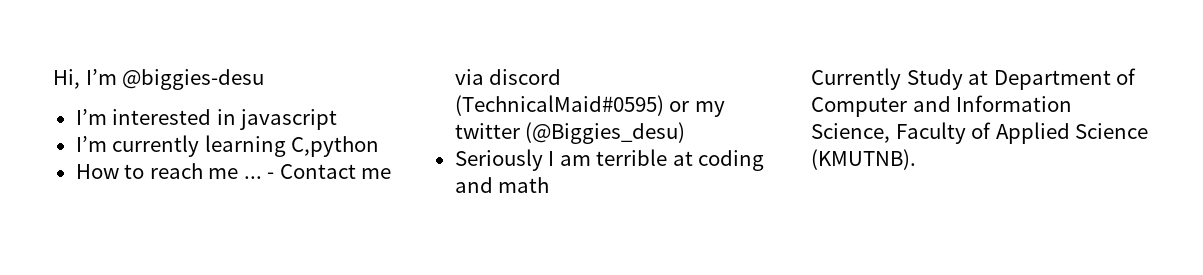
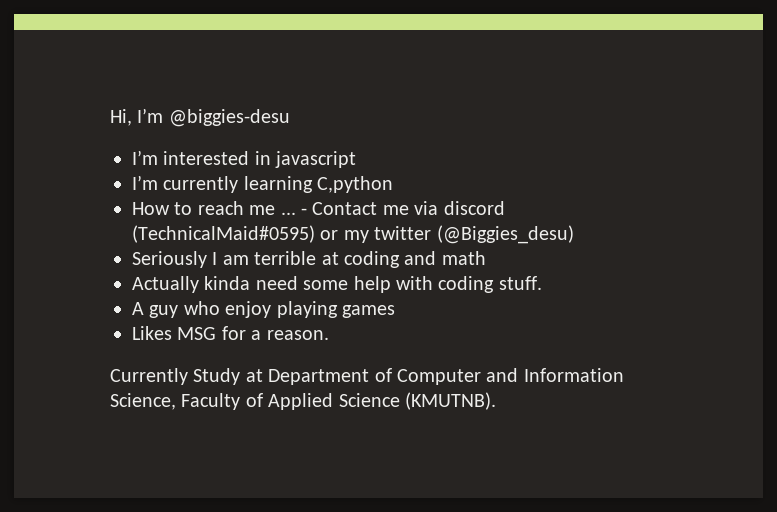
(550, 185) none -> [132,276,542,293] [132,301,395,318] [132,326,329,340] // Actually kinda need some help with coding stuff. // A guy who enjoy playing games // Likes MSG for a reason.

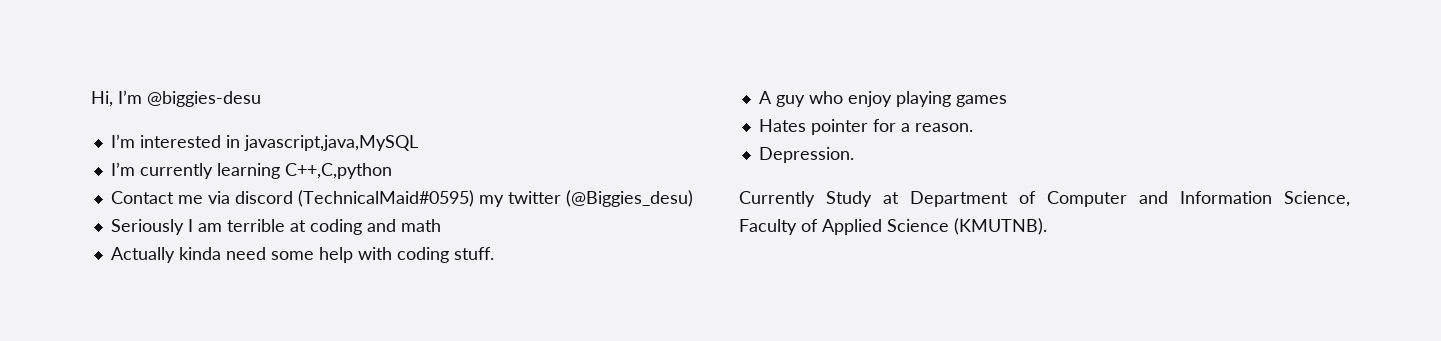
[275,151,357,168] javascript -> [243,135,418,151] javascript,java,MySQL
[317,176,394,193] [132,201,307,215] C,python // How to reach me ... - -> [284,163,392,179] C++,C,python //
[320,230,339,240] or -> (474, 198) none
[132,326,217,340] Likes MSG -> [758,119,868,135] Hates pointer
(329, 335) none -> [758,147,854,163] // Depression.

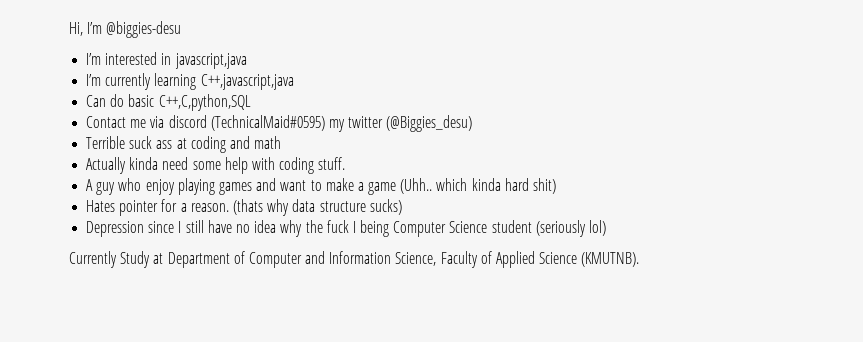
[243,135,418,151] javascript,java,MySQL -> [174,53,247,69] javascript,java
[284,163,392,179] C++,C,python -> [200,74,294,90] [86,94,251,111] C++,javascript,java // Can do basic C++,C,python,SQL
[110,219,285,235] Seriously I am terrible -> [86,136,173,149] Terrible suck ass
(1007, 101) none -> [256,178,557,195] and want to make a game (Uhh.. which kinda hard shit)
[758,147,854,163] // Depression. -> [232,199,402,216] [86,220,607,237] (thats why data structure sucks) // Depression since I still have no idea why the fuck I being Computer Science student (seriously lol)

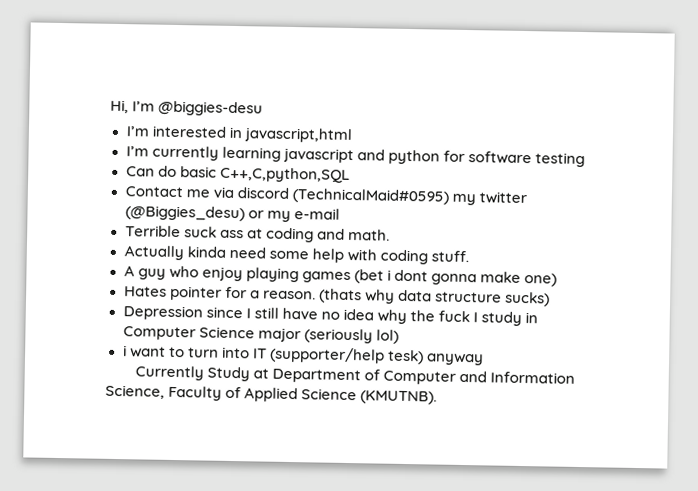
[174,53,247,69] javascript,java -> [243,127,353,144] javascript,html
[200,74,294,90] C++,javascript,java -> [282,147,585,168] javascript and python for software testing
(473, 123) none -> [247,208,340,222] or my e-mail
[254,136,282,149] math -> [347,228,390,241] math.
[256,178,557,195] and want to make a game (Uhh.. which kinda hard shit) -> [353,269,558,287] (bet i dont gonna make one)
[360,220,390,237] being -> [481,311,539,327] study in
[491,220,532,233] student -> [257,327,301,343] major
(607, 228) none -> [122,345,484,366] // i want to turn into IT (supporter/help tesk) anyway

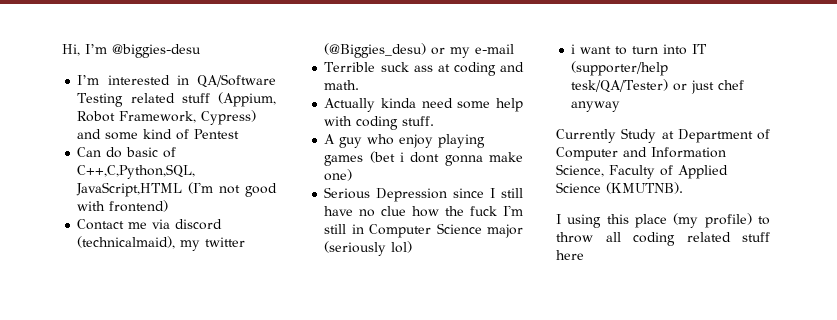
[243,127,353,144] [125,145,585,168] [125,165,350,183] javascript,html // I’m currently learning javascript and python for software testing // Can do basic C++,C,python,SQL -> [197,74,276,88] [77,92,276,107] [77,110,257,125] [77,129,240,140] [77,147,177,158] [77,164,196,179] [76,182,277,197] [77,200,169,212] QA/Software Testing related stuff (Appium, Robot Framework, Cypress) and some kind of Pentest // Can do basic of C++,C,Python,SQL, JavaScript,HTML (I'm not good with frontend)
[291,188,449,205] (TechnicalMaid#0595) -> [77,236,176,249] (technicalmaid),
[123,285,550,307] Hates pointer for a reason. (thats why data structure sucks) // -> [324,187,371,199] Serious
[342,308,523,327] idea why the fuck I study -> [381,205,523,217] [324,224,347,234] clue how the fuck I'm still
[386,349,424,365] tesk) -> [571,79,745,94] tesk/QA/Tester) or just chef
(438, 397) none -> [556,213,770,228] [556,232,770,246] [556,250,584,260] // I using this place (my profile) to throw all coding related stuff here

